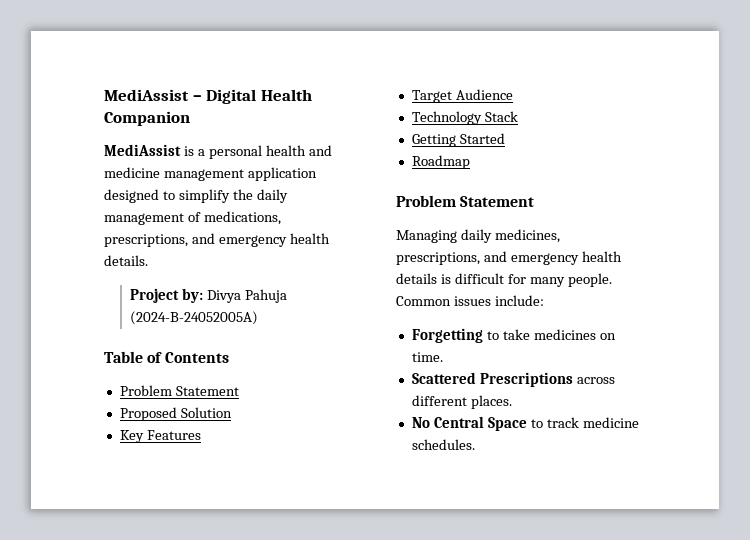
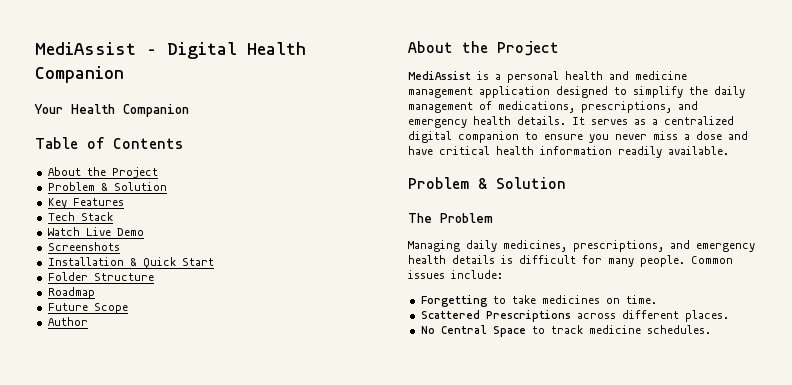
(190, 118) none -> [34,104,189,117] [35,137,183,149] [47,167,158,178] [47,182,167,191] [47,198,124,209] [47,212,113,221] [47,227,144,236] [47,242,120,251] [47,257,214,269] [47,272,154,281] [47,287,95,299] [47,303,128,314] [47,317,88,326] [408,41,559,56] // Your Health Companion // Table of Contents // About the Project // Problem & Solution // Key Features // Tech Stack // Watch Live Demo // Screenshots // Installation & Quick Start // Folder Structure // Roadmap // Future Scope // Author // About the Project
[130,288,287,303] [130,311,259,325] [104,351,229,363] [119,385,239,396] [119,407,232,421] [119,430,201,443] [411,89,513,103] [411,111,518,125] [411,133,505,147] [411,155,470,169] [396,195,535,207] // Project by: Divya Pahuja (2024-B-24052005A) // Table of Contents // Problem Statement // Proposed Solution // Key Features // Target Audience // Technology Stack // Getting Started // Roadmap // Problem Statement -> [572,116,734,125] [408,131,748,143] [408,146,729,158] [408,177,566,189] [408,213,493,223] It serves as a centralized digital companion to ensure you never miss a dose and have critical health information readily available. // Problem & Solution // The Problem

